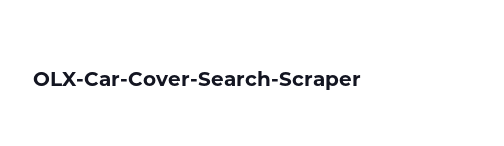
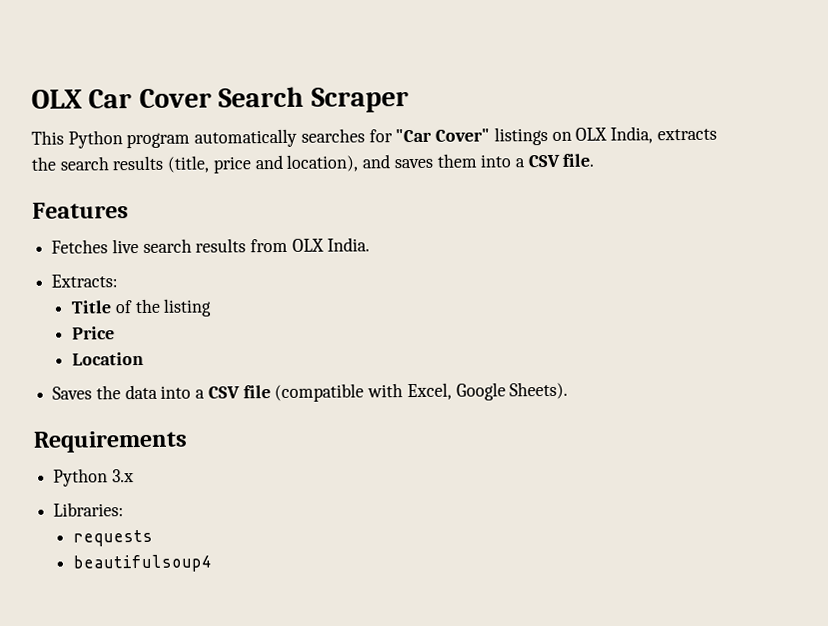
[33,71,361,90] OLX-Car-Cover-Search-Scraper -> [31,86,409,113] [31,126,717,149] [31,153,595,174] [32,202,129,219] [51,237,370,254] [51,274,119,288] [71,298,213,317] [72,326,116,340] [72,351,145,366] [52,381,569,403] [33,430,188,453] [53,468,134,487] [53,502,125,517] [73,529,154,547] [73,554,213,573] OLX Car Cover Search Scraper // This Python program automatically searches for "Car Cover" listings on OLX India, extracts the search results (title, price and location), and saves them into a CSV file. // Features // Fetches live search results from OLX India. // Extracts: // Title of the listing // Price // Location // Saves the data into a CSV file (compatible with Excel, Google Sheets). // Requirements // Python 3.x // Libraries: // requests // beautifulsoup4

